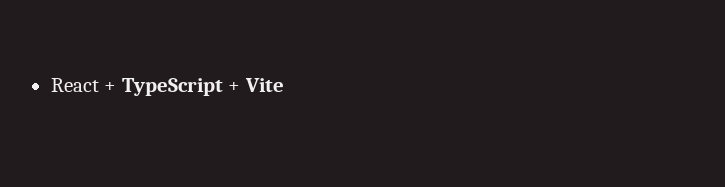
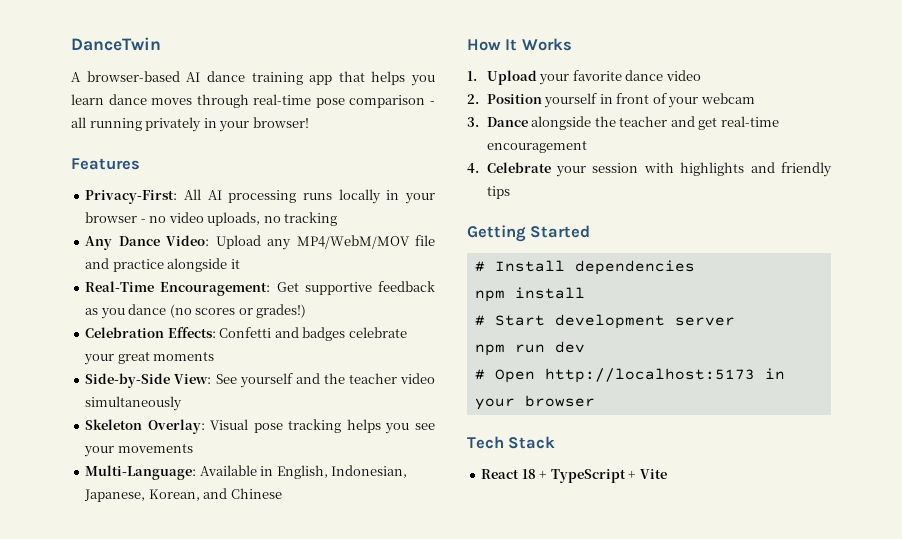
[50,78,99,92] React -> [71,37,161,51] [71,71,435,86] [71,94,435,108] [71,117,309,132] [71,158,140,170] [85,189,435,204] [85,212,338,226] [85,235,435,250] [85,258,240,272] [85,281,435,296] [85,304,307,319] [85,327,407,341] [84,351,215,365] [85,373,435,388] [85,396,183,411] [85,419,435,434] [84,443,193,457] [85,465,408,480] [84,488,282,502] [467,38,572,51] [467,70,701,85] [467,93,755,108] [467,116,779,130] [486,140,587,153] [467,162,832,177] [486,186,510,199] [467,225,591,242] [474,260,695,275] [474,287,585,302] [474,314,735,329] [474,341,585,356] [474,368,785,383] [474,395,595,410] [467,436,556,449] [481,469,536,479] DanceTwin // A browser-based AI dance training app that helps you learn dance moves through real-time pose comparison - all running privately in your browser! // Features // Privacy-First: All AI processing runs locally in your browser - no video uploads, no tracking // Any Dance Video: Upload any MP4/WebM/MOV file and practice alongside it // Real-Time Encouragement: Get supportive feedback as you dance (no scores or grades!) // Celebration Effects: Confetti and badges celebrate your great moments // Side-by-Side View: See yourself and the teacher video simultaneously // Skeleton Overlay: Visual pose tracking helps you see your movements // Multi-Language: Available in English, Indonesian, Japanese, Korean, and Chinese // How It Works // 1. Upload your favorite dance video // 2. Position yourself in front of your webcam // 3. Dance alongside the teacher and get real-time encouragement // 4. Celebrate your session with highlights and friendly tips // Getting Started // # Install dependencies // npm install // # Start development server // npm run dev // # Open http://localhost:5173 in your browser // Tech Stack // React 18

